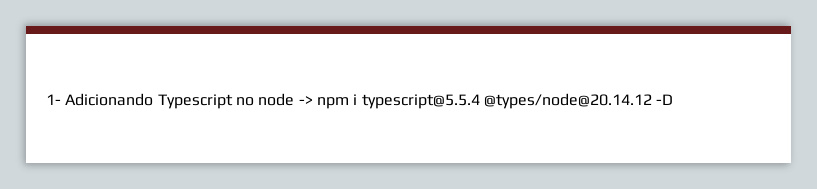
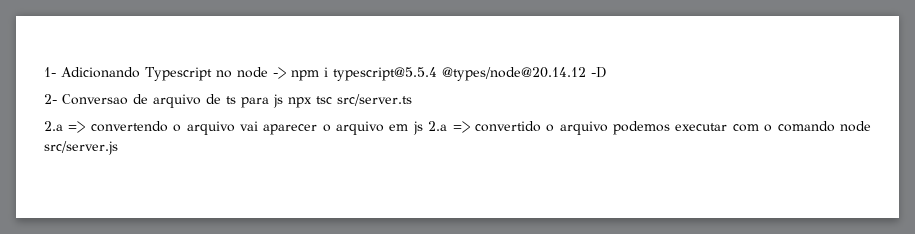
(674, 99) none -> [44,94,412,108] [44,121,872,135] [44,141,118,155] // 2- Conversao de arquivo de ts para js npx tsc src/server.ts // 2.a => convertendo o arquivo vai aparecer o arquivo em js 2.a => convertido o arquivo podemos executar com o comando node src/server.js

